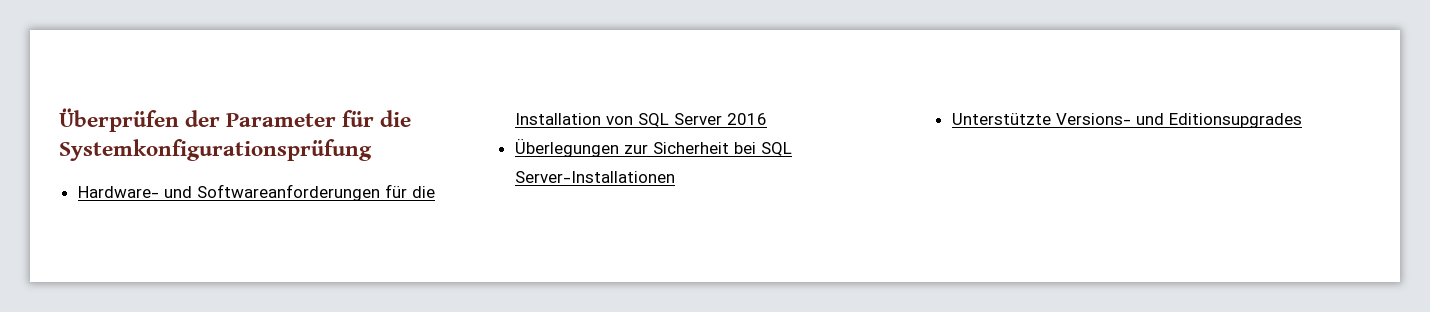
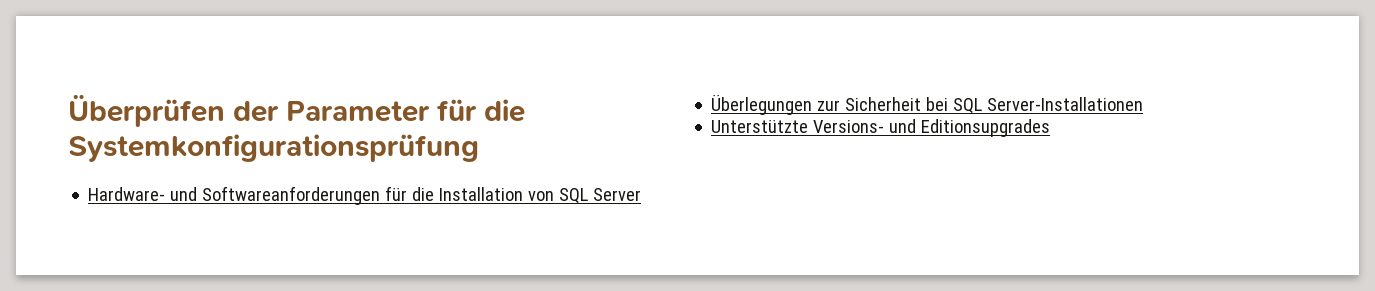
[726,113,767,125] 2016 -> (642, 194) none

